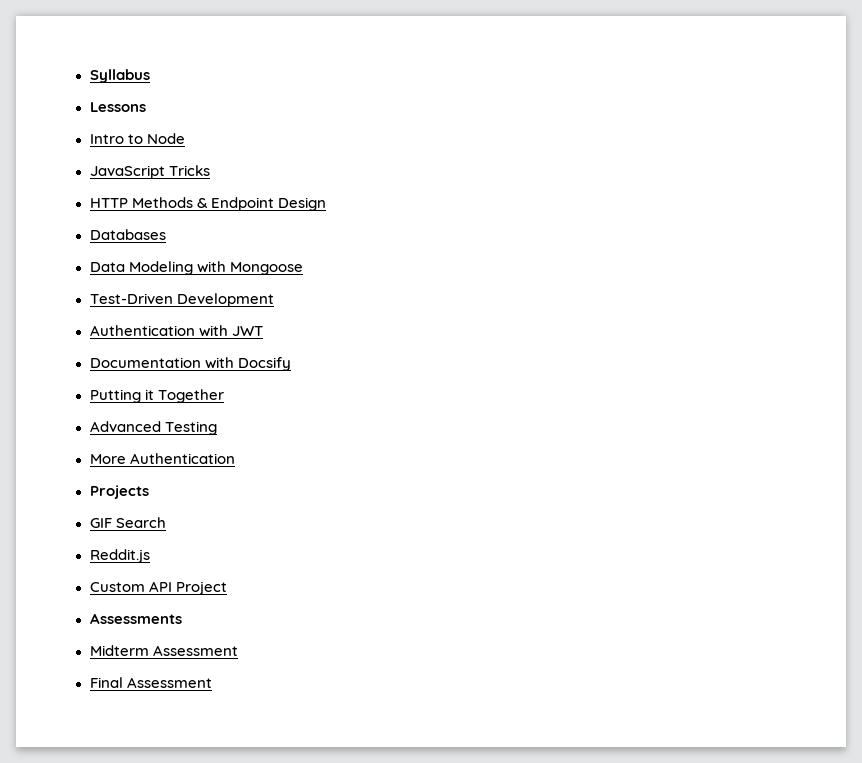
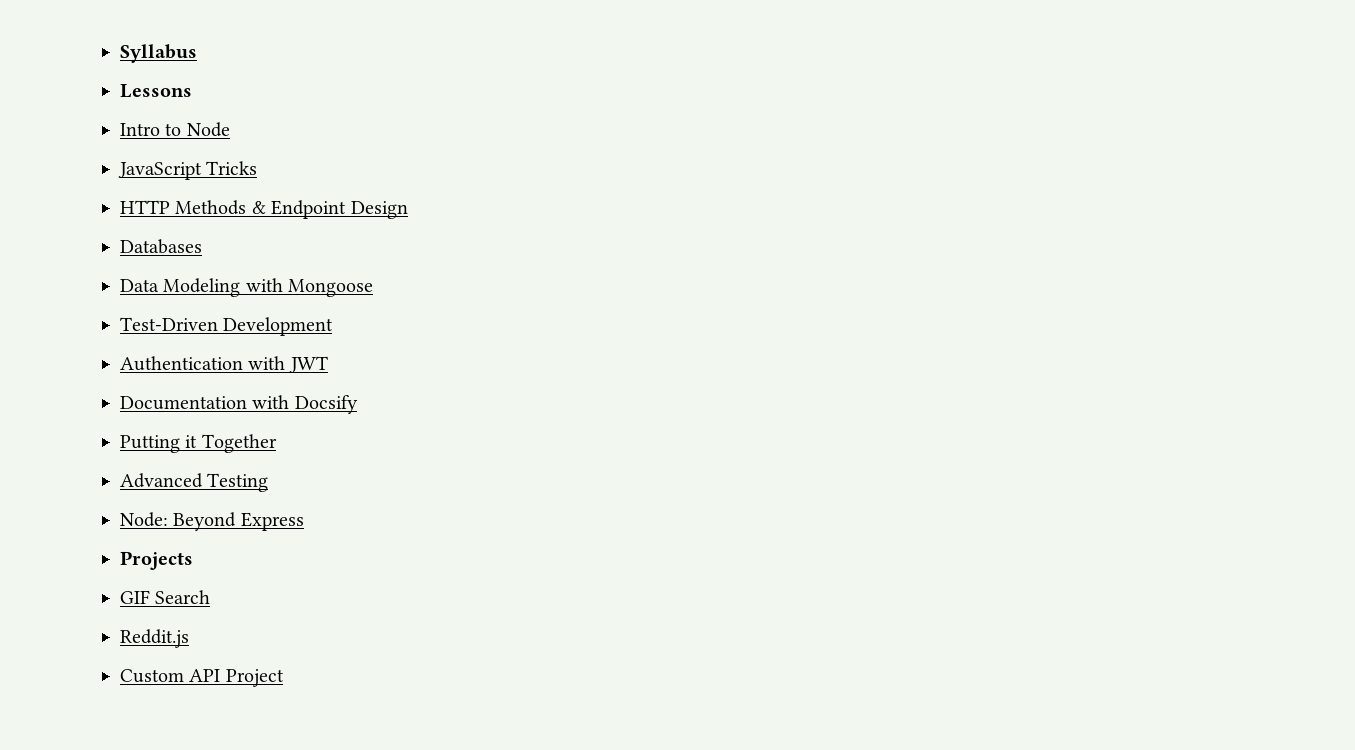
[89,453,235,464] More Authentication -> [120,512,304,531] Node: Beyond Express
[89,613,182,624] [89,645,238,656] [89,677,212,688] // Assessments // Midterm Assessment // Final Assessment -> (284, 678) none

